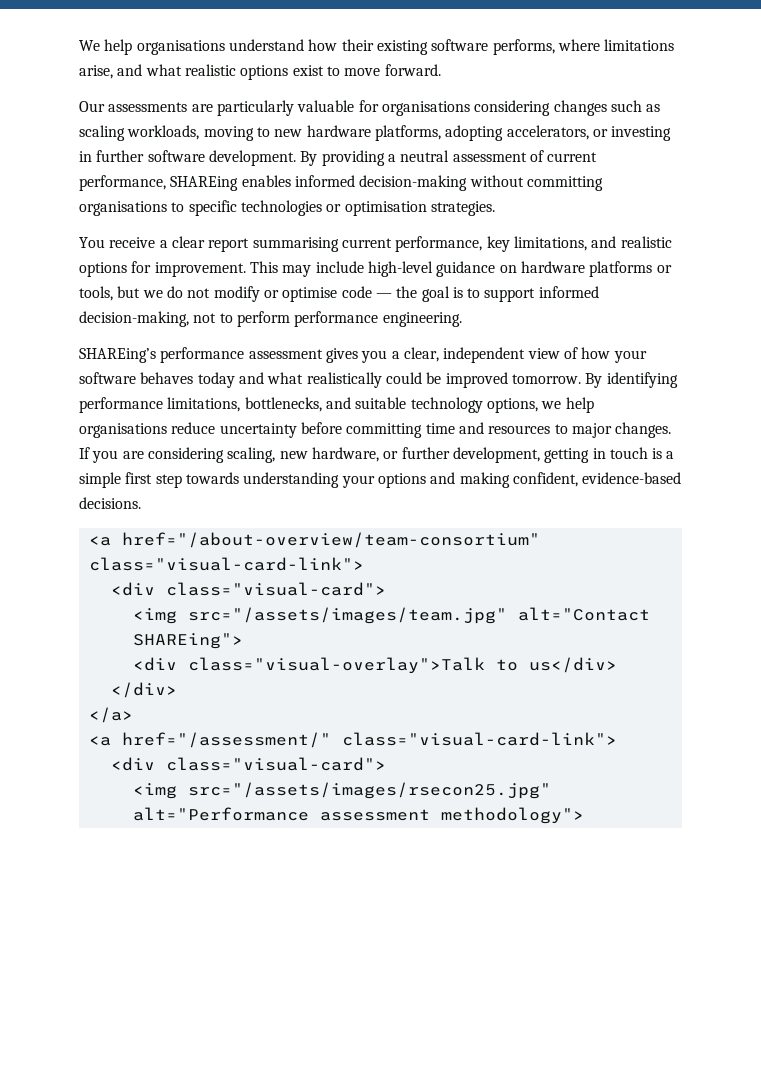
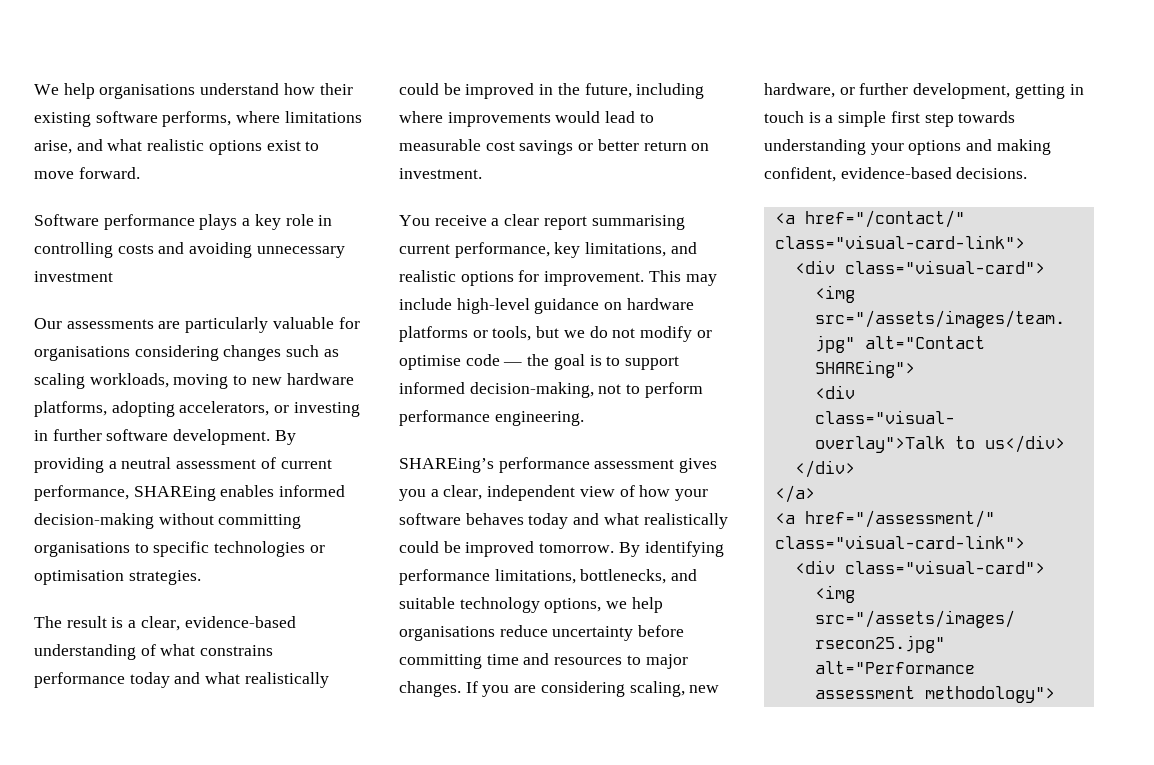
(441, 70) none -> [34,214,333,230] [34,242,345,258] [34,271,113,282] // Software performance plays a key role in controlling costs and avoiding unnecessary investment
(495, 208) none -> [34,616,296,631] [34,644,274,660] [34,672,329,688] [399,83,705,99] [399,111,654,127] [399,139,710,155] [399,168,482,179] // The result is a clear, evidence-based understanding of what constrains performance today and what realistically could be improved in the future, including where improvements would lead to measurable cost savings or better return on investment.
[121,532,540,548] href="/about-overview/team-consortium" -> [804,210,965,228] href="/contact/"

